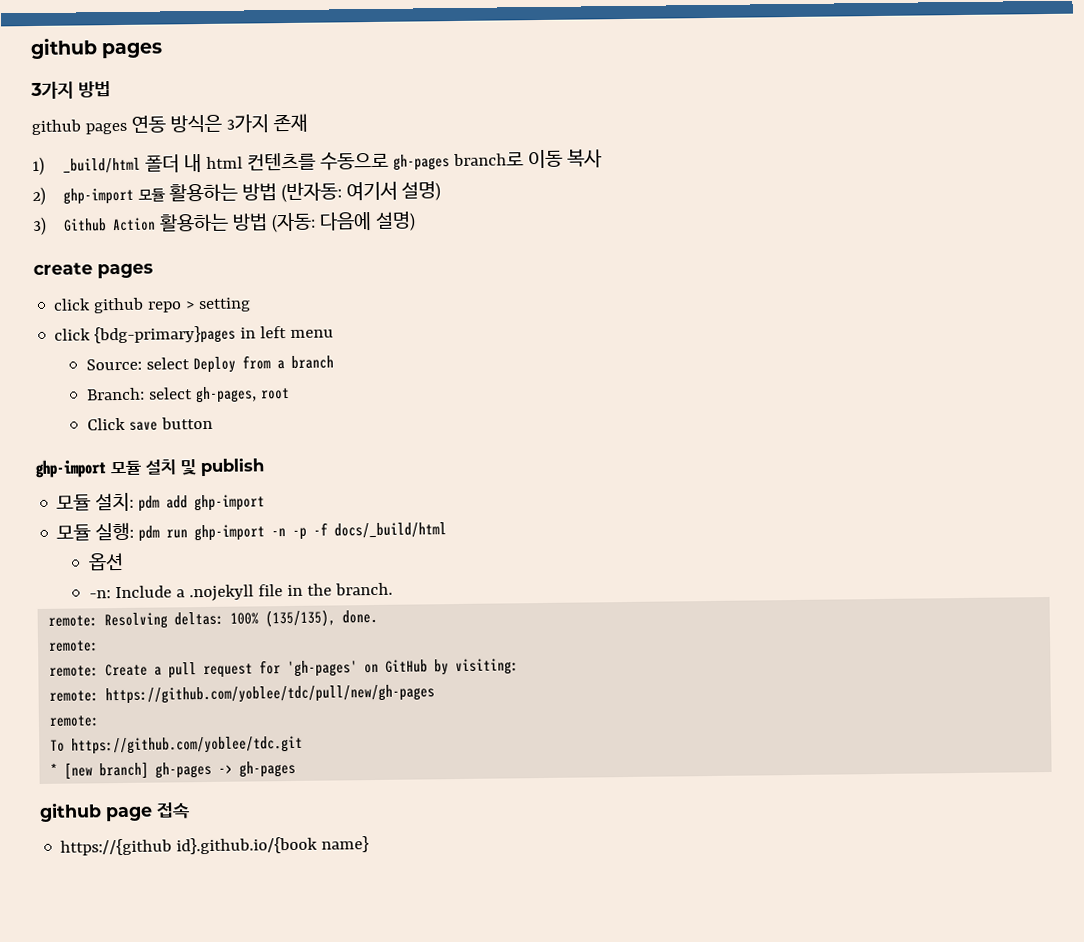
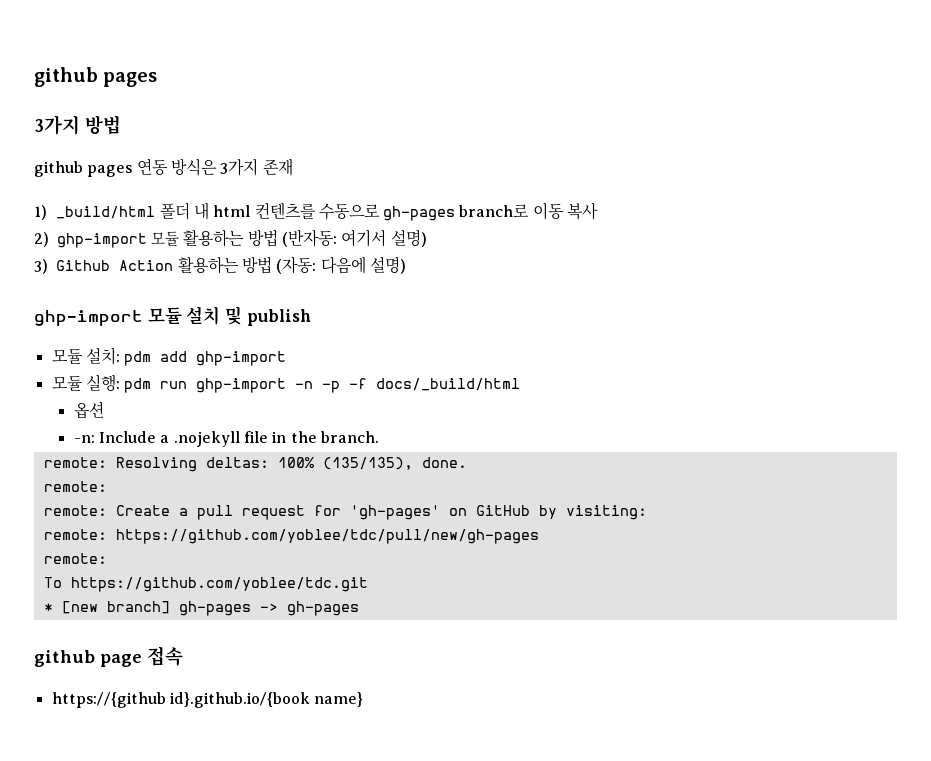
[33,262,153,279] [53,297,252,314] [54,325,335,345] [85,355,334,374] [85,386,290,404] [86,416,213,431] // create pages // click github repo > setting // click {bdg-primary}pages in left menu // Source: select Deploy from a branch // Branch: select gh-pages, root // Click save button -> (406, 265) none

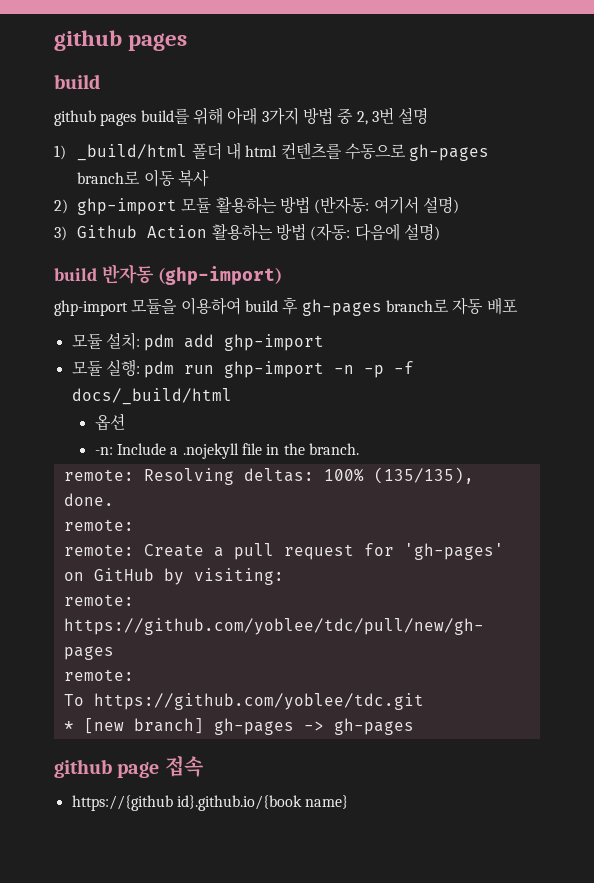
[34,115,121,135] [34,158,293,177] 3가지 방법 // github pages 연동 방식은 3가지 존재 -> [54,74,100,89] [54,107,429,126] build // github pages build를 위해 아래 3가지 방법 중 2, 3번 설명
[34,306,311,326] ghp-import 모듈 설치 및 publish -> [54,264,282,285] [54,297,518,316] build 반자동 (ghp-import) // ghp-import 모듈을 이용하여 build 후 gh-pages branch로 자동 배포

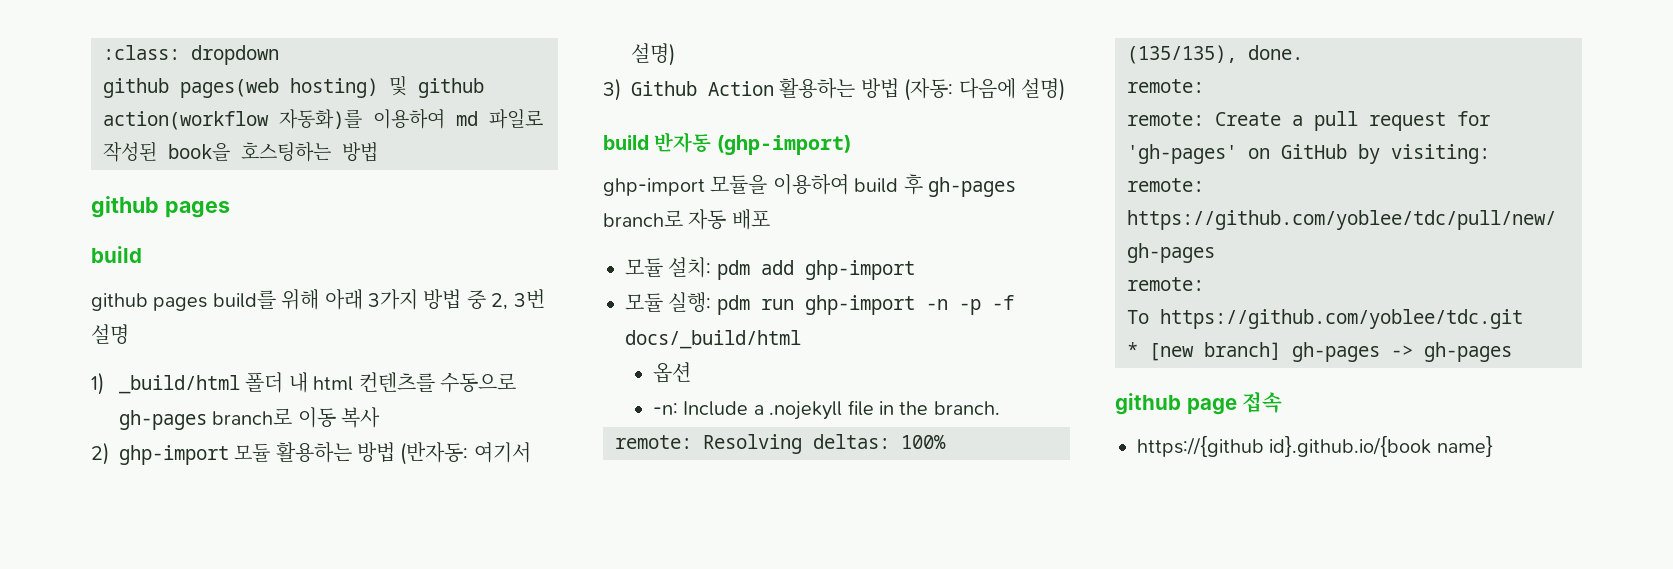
(54, 40) none -> [103,45,279,65] [103,76,484,98] [103,109,543,130] [103,142,378,162] :class: dropdown // github pages(web hosting) 및 github action(workflow 자동화)를 이용하여 md 파일로 작성된 book을 호스팅하는 방법 //

